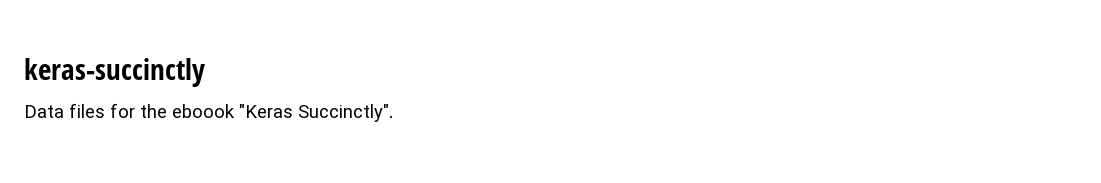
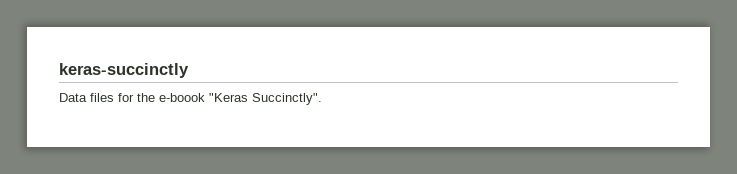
[172,104,235,118] eboook -> [159,93,205,102] e-boook

